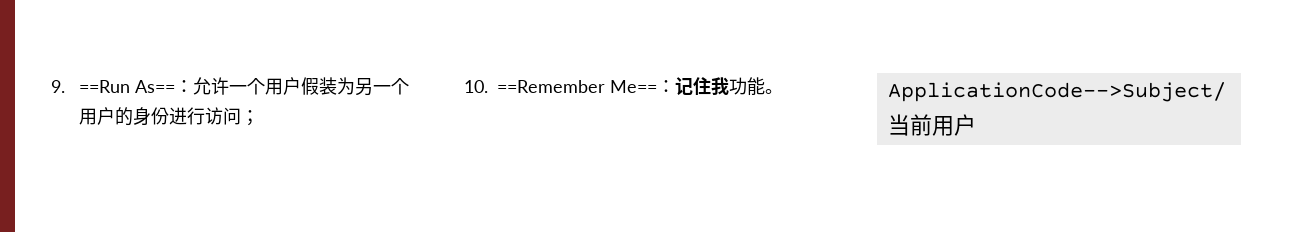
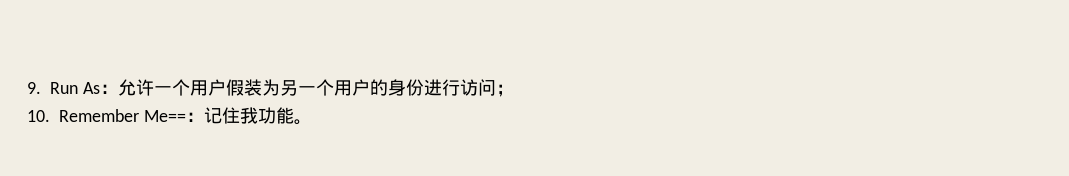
[78,80,175,93] ==Run As== -> [50,82,100,94] Run As
[497,80,605,93] ==Remember -> [59,109,139,122] Remember
[887,82,1226,102] [887,114,976,136] // ApplicationCode-->Subject/当前用户 -> (312, 122) none

